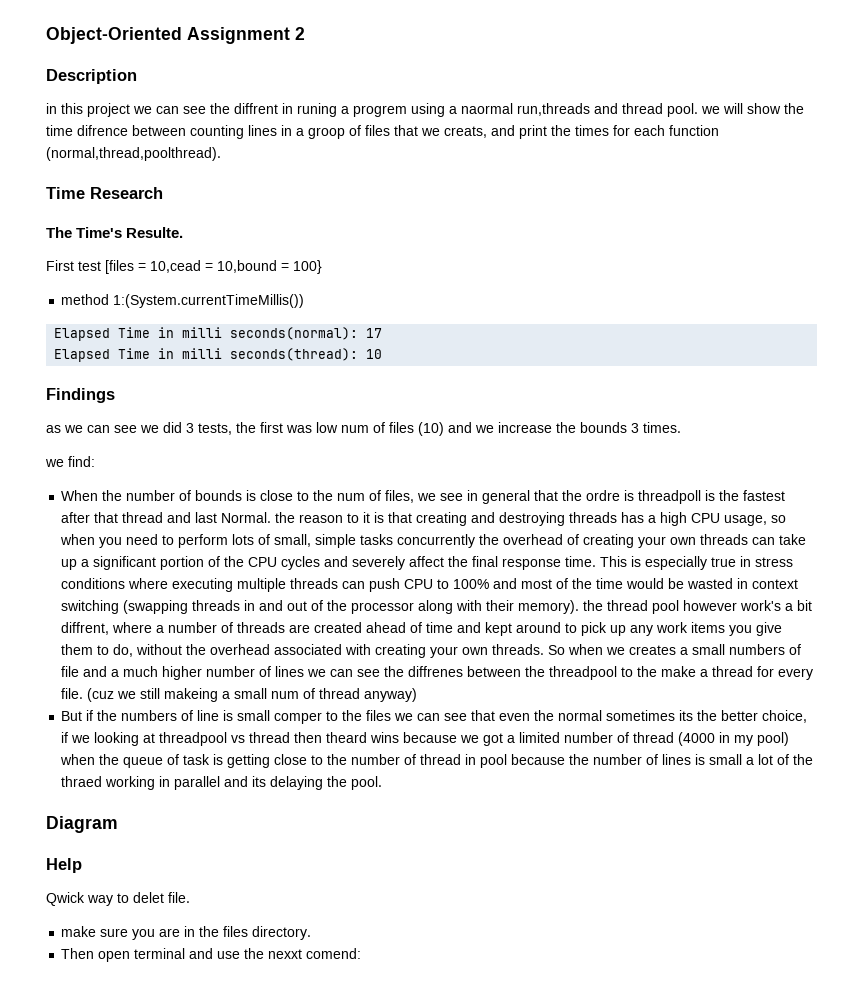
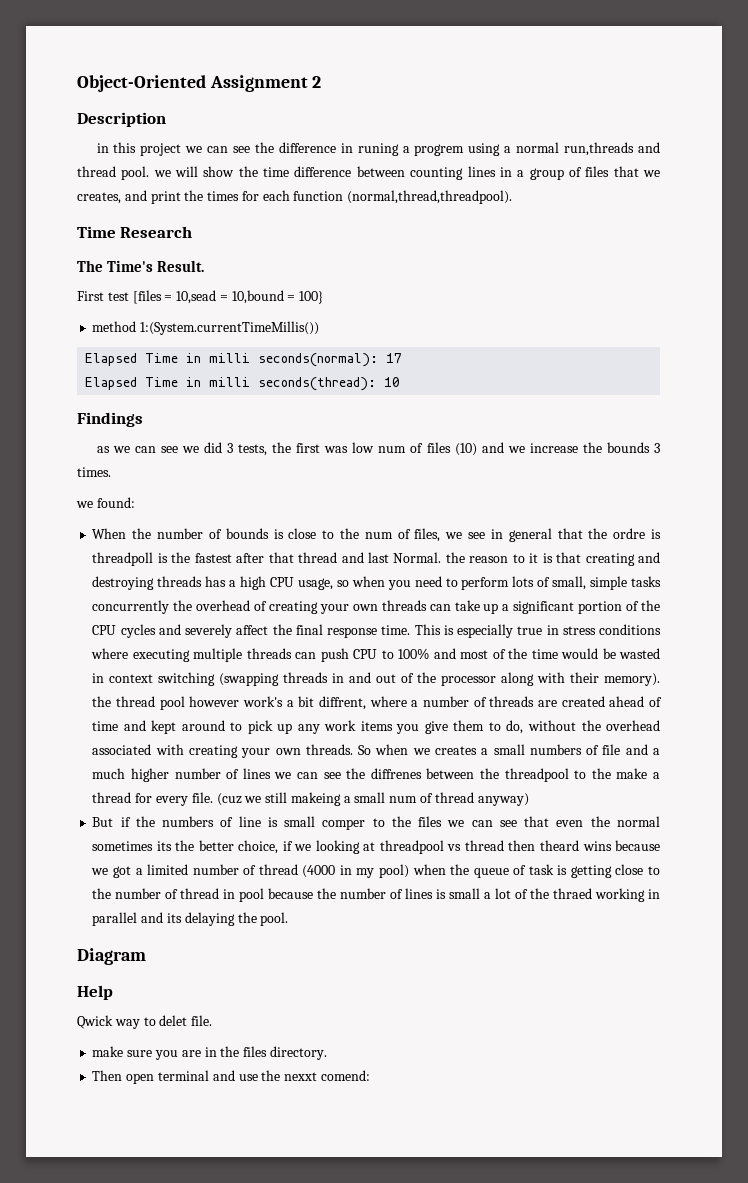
[234,103,278,114] diffrent -> [278,142,336,153] difference
[461,103,513,114] naormal -> [516,142,560,153] normal
[77,125,128,136] difrence -> [294,166,352,177] difference
[308,127,345,139] groop -> [529,168,564,180] group
[444,126,487,138] creats, -> [77,192,121,204] creates,
[46,147,221,161] (normal,thread,poolthread). -> [347,190,513,204] (normal,thread,threadpool).
[126,227,184,238] Resulte. -> [157,260,205,272] Result.
[150,260,201,273] 10,cead -> [176,290,217,304] 10,sead
[68,456,95,467] find: -> [96,497,135,508] found:

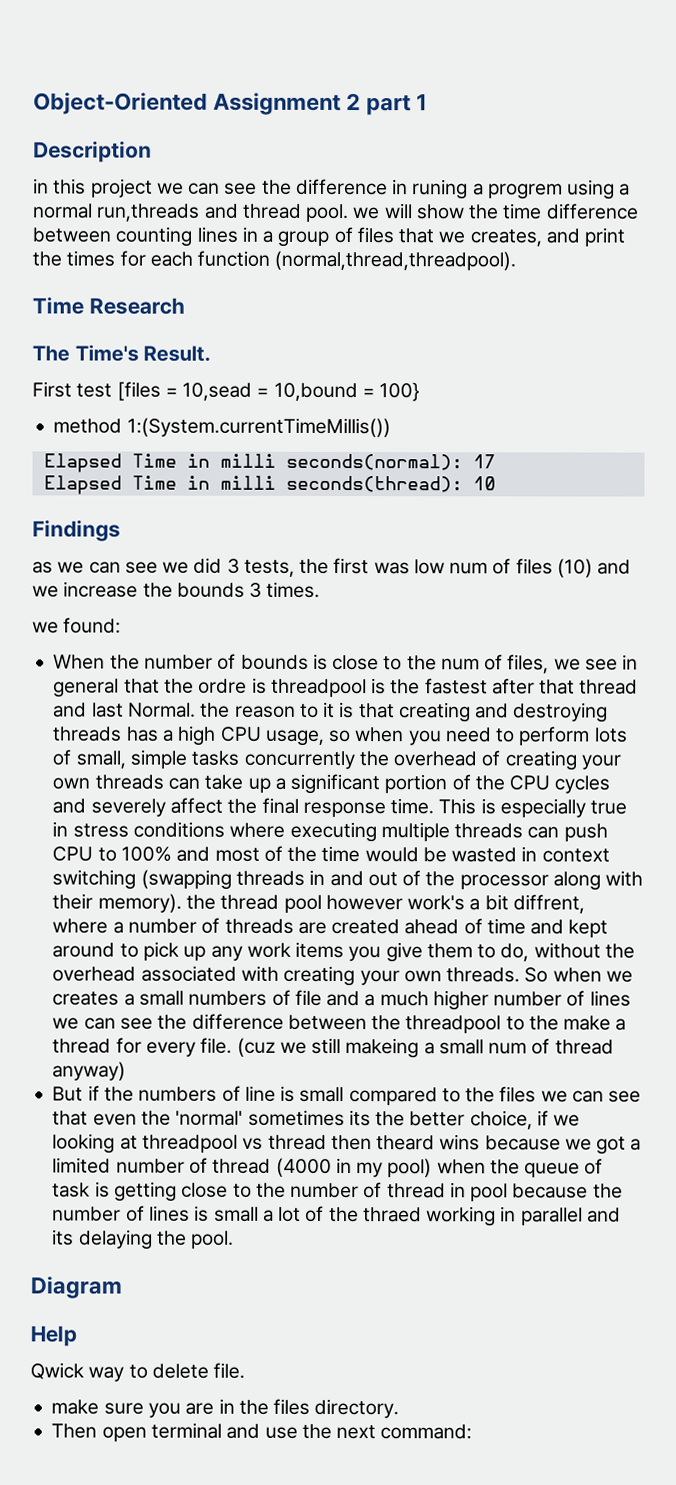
(322, 82) none -> [366,94,429,116] part 1
[92,552,154,566] threadpoll -> [270,678,367,698] threadpool
[370,768,422,779] diffrenes -> [191,1013,284,1030] difference
[322,819,366,830] comper -> [348,1087,438,1106] compared
[616,816,660,827] normal -> [175,1110,244,1126] 'normal'
[159,1015,188,1026] delet -> [151,1363,209,1379] delete
[284,1070,370,1081] nexxt comend: -> [336,1424,473,1440] next command:

